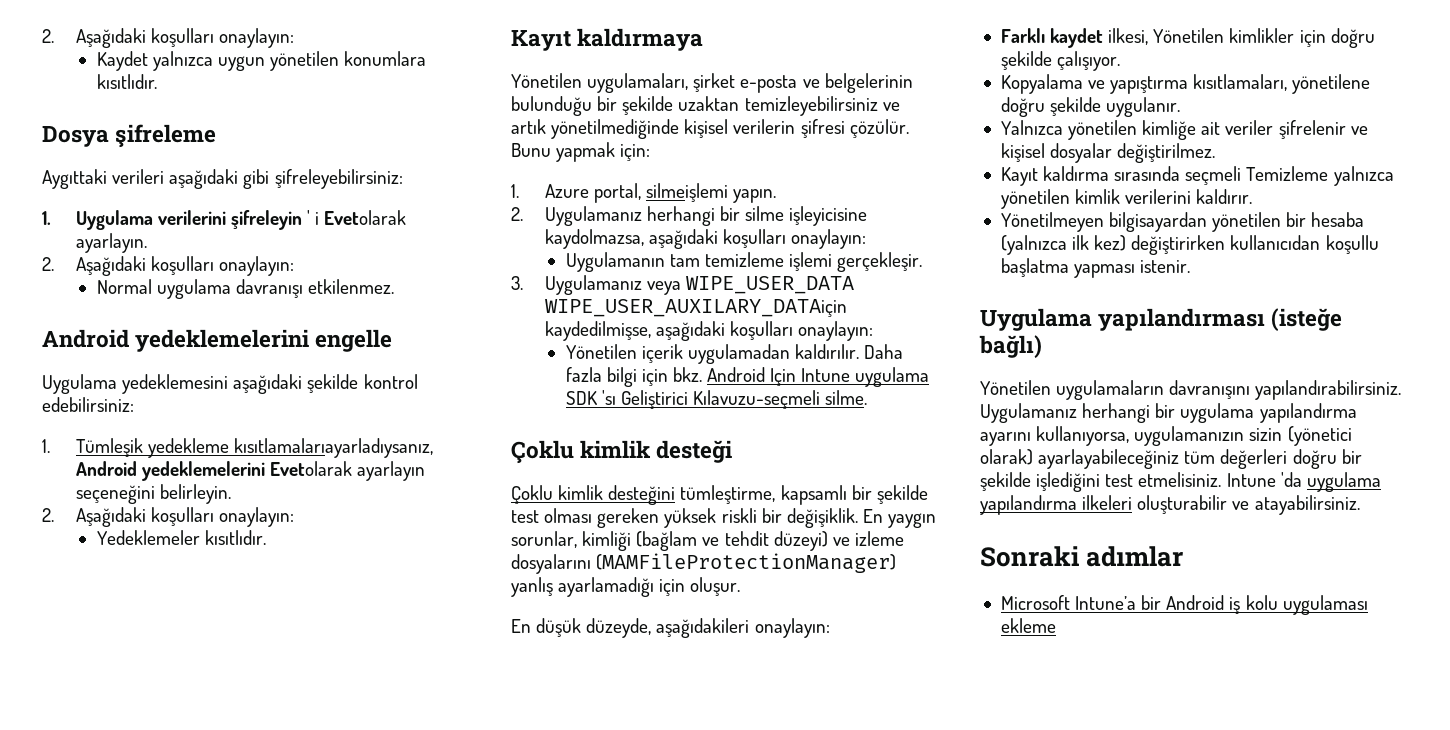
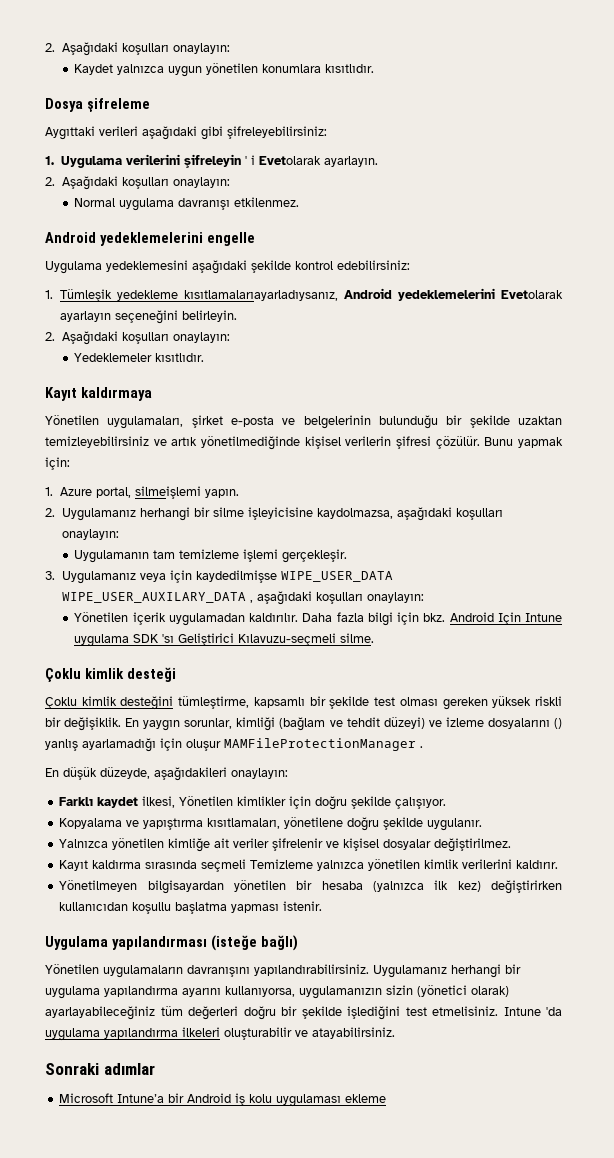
[685,276,854,294] [544,299,847,317] [544,321,651,341] WIPE_USER_DATA WIPE_USER_AUXILARY_DATAiçin kaydedilmişse, -> [169,570,393,583] [61,592,253,603] için kaydedilmişse WIPE_USER_DATA WIPE_USER_AUXILARY_DATA ,
[596,553,897,573] (MAMFileProtectionManager) -> [554,718,563,729] ()
[690,577,741,596] oluşur. -> [186,738,423,751] oluşur MAMFileProtectionManager .

